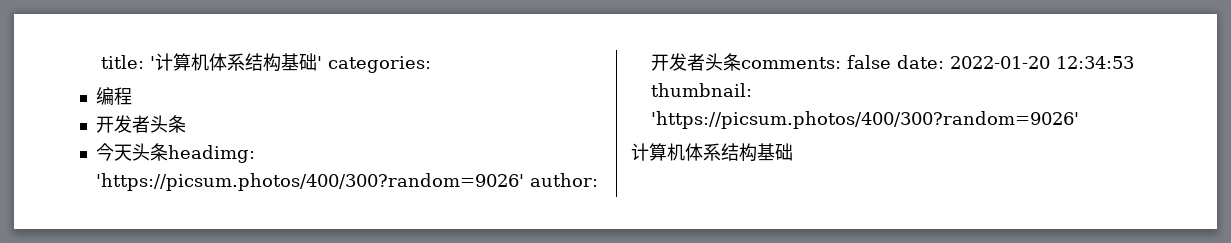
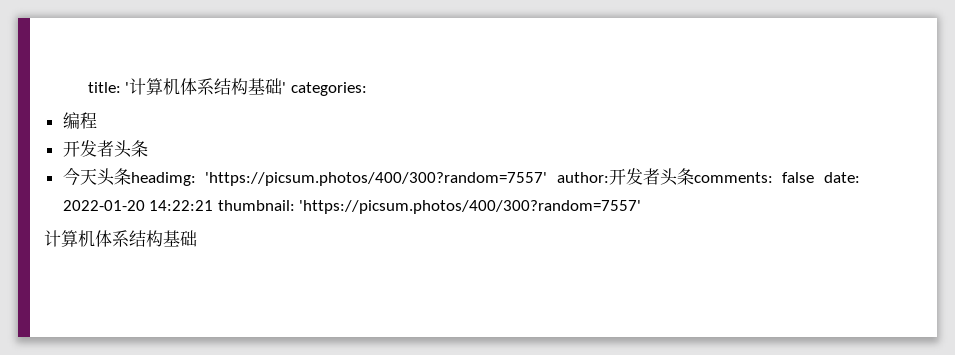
[95,173,524,191] 'https://picsum.photos/400/300?random=9026' -> [205,172,548,186] 'https://picsum.photos/400/300?random=7557'
[1055,56,1134,69] [650,83,752,97] [650,111,1079,129] 12:34:53 thumbnail: 'https://picsum.photos/400/300?random=9026' -> [149,200,642,214] 14:22:21 thumbnail: 'https://picsum.photos/400/300?random=7557'

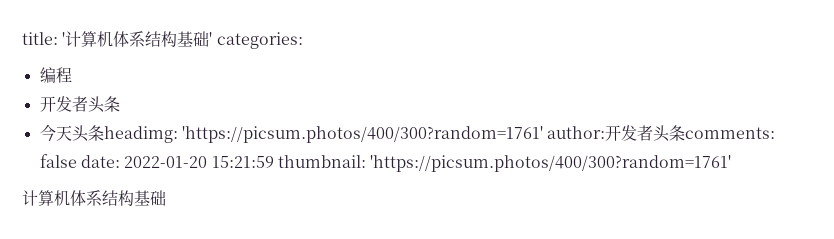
[205,172,548,186] 'https://picsum.photos/400/300?random=7557' -> [181,126,543,143] 'https://picsum.photos/400/300?random=1761'
[149,200,642,214] 14:22:21 thumbnail: 'https://picsum.photos/400/300?random=7557' -> [211,155,732,172] 15:21:59 thumbnail: 'https://picsum.photos/400/300?random=1761'

